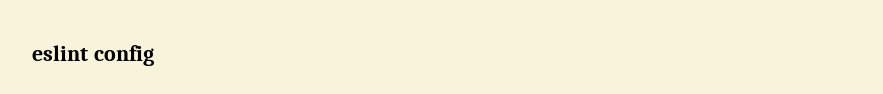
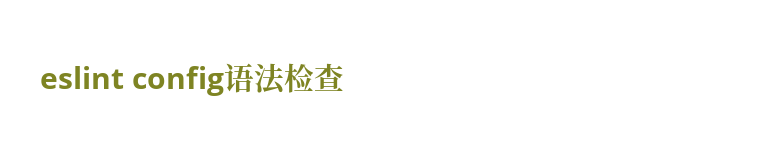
(154, 55) none -> [224,63,344,95] 语法检查

